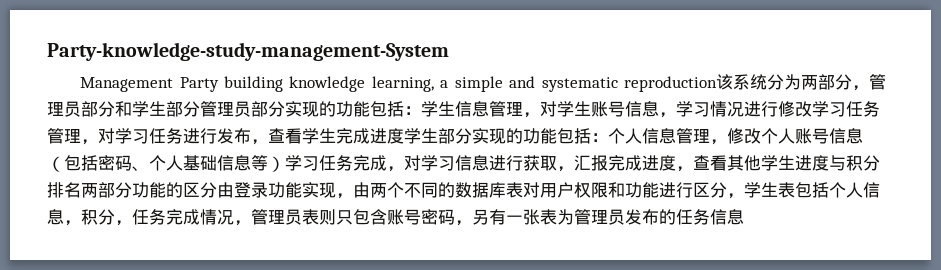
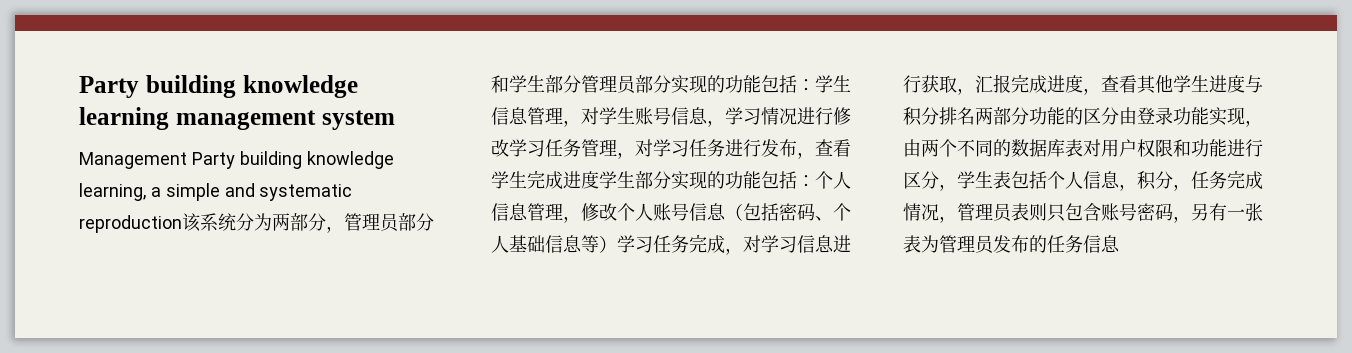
[47,42,449,61] Party-knowledge-study-management-System -> [79,75,358,98] [79,107,395,130] Party building knowledge learning management system

